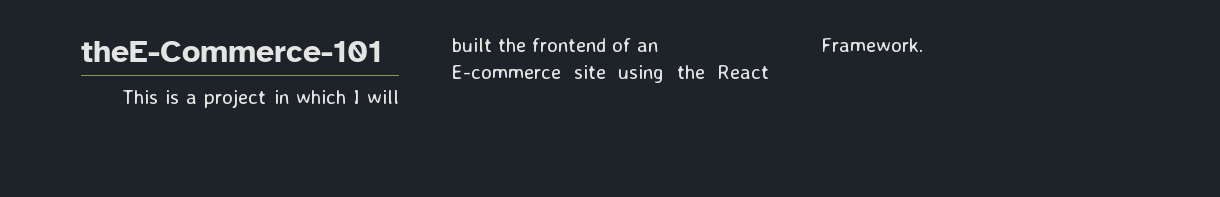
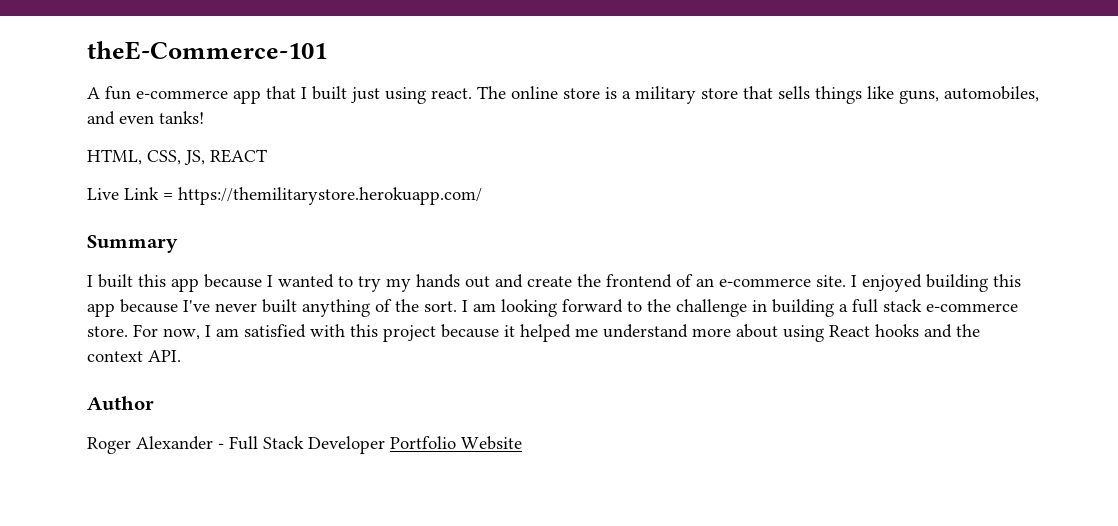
[121,89,399,108] [451,38,658,52] [451,65,769,83] [821,38,923,52] This is a project in which I will built the frontend of an E-commerce site using the React Framework. -> [87,86,1039,104] [87,111,204,125] [87,149,267,165] [87,187,482,205] [87,235,178,253] [87,274,1021,292] [87,299,1018,317] [87,324,980,342] [87,350,181,362] [87,396,154,410] [87,436,522,454] A fun e-commerce app that I built just using react. The online store is a military store that sells things like guns, automobiles, and even tanks! // HTML, CSS, JS, REACT // Live Link = https://themilitarystore.herokuapp.com/ // Summary // I built this app because I wanted to try my hands out and create the frontend of an e-commerce site. I enjoyed building this app because I've never built anything of the sort. I am looking forward to the challenge in building a full stack e-commerce store. For now, I am satisfied with this project because it helped me understand more about using React hooks and the context API. // Author // Roger Alexander - Full Stack Developer Portfolio Website

